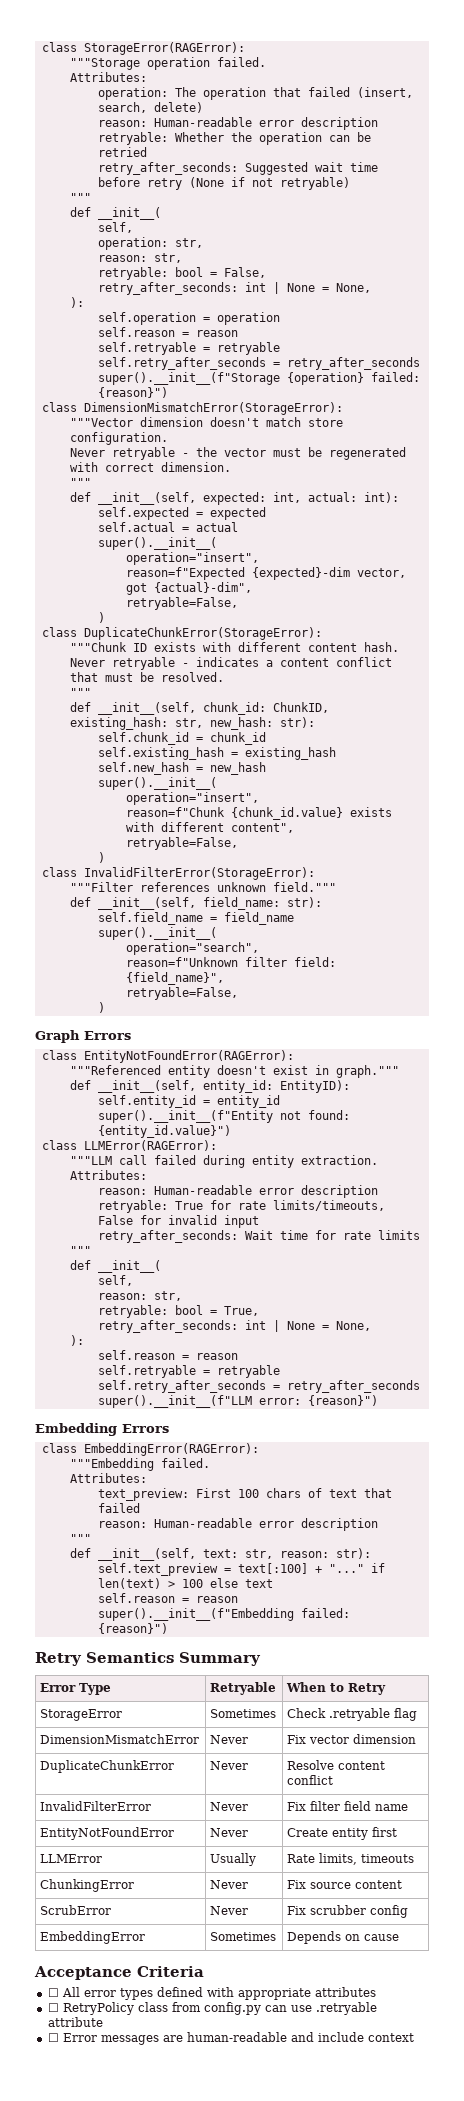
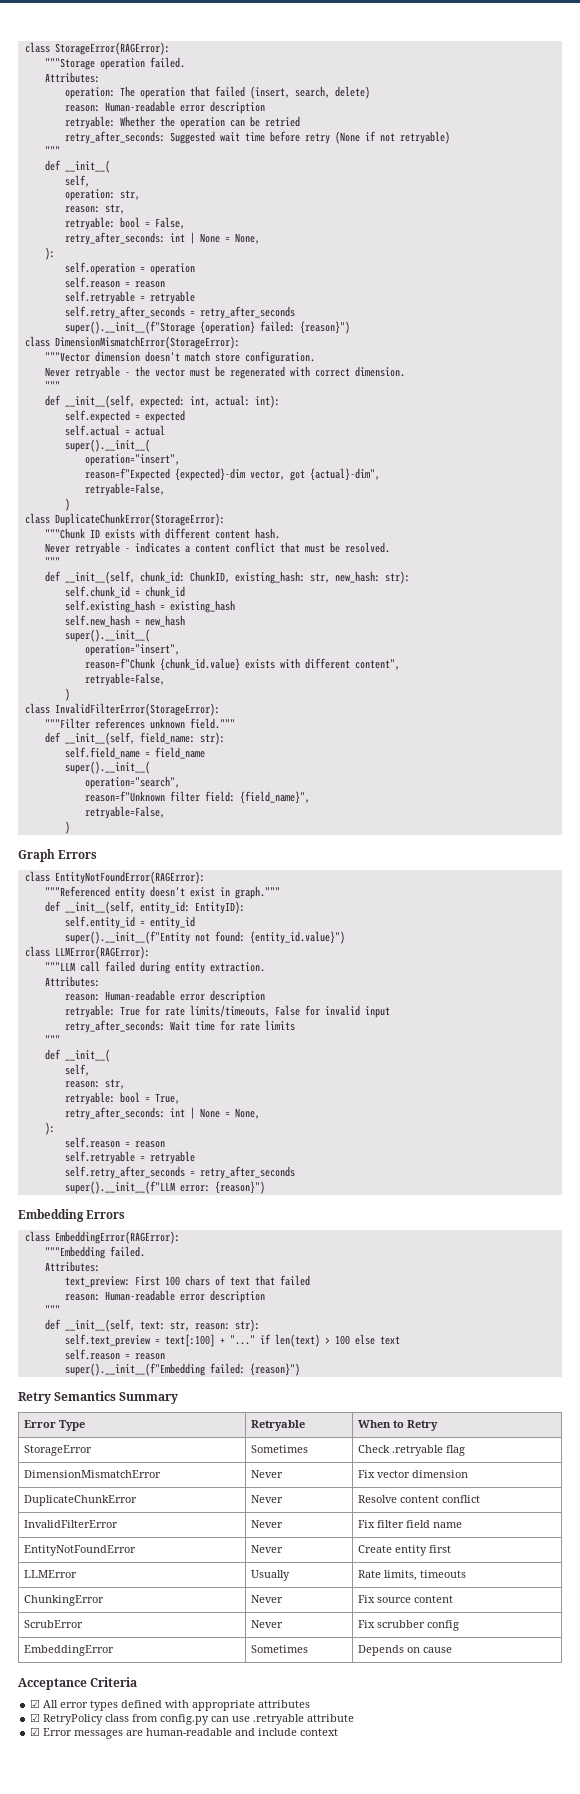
[47,1988,59,1997] ☐ -> [30,1699,41,1708] ☑
[47,2003,59,2012] ☐ -> [30,1713,41,1722] ☑
[47,2033,59,2042] ☐ -> [30,1727,41,1736] ☑

